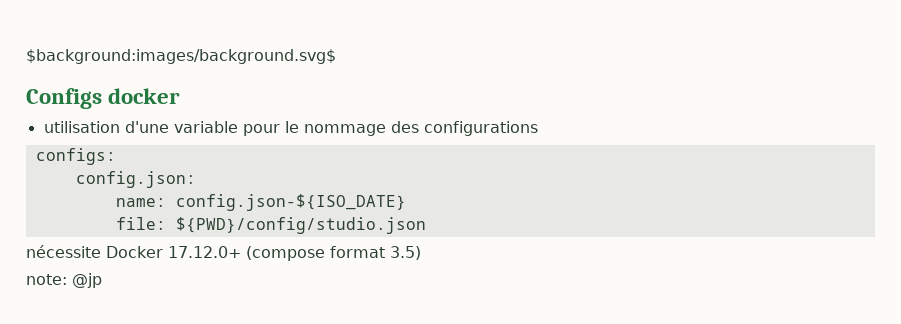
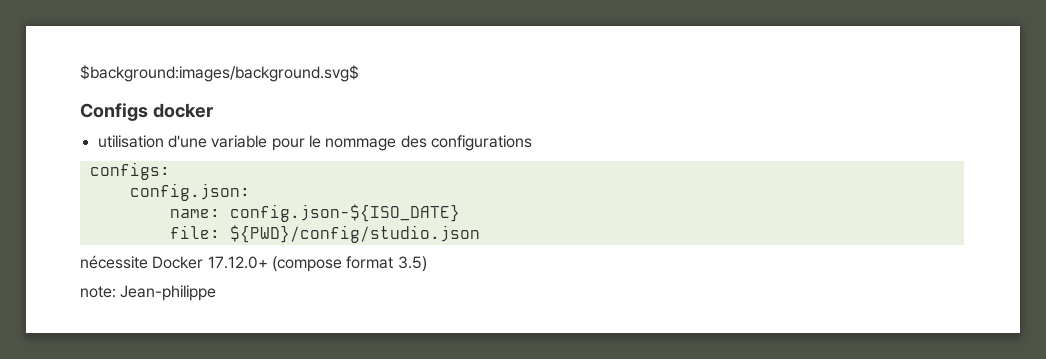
[72,273,102,288] @jp -> [120,285,217,301] Jean-philippe

